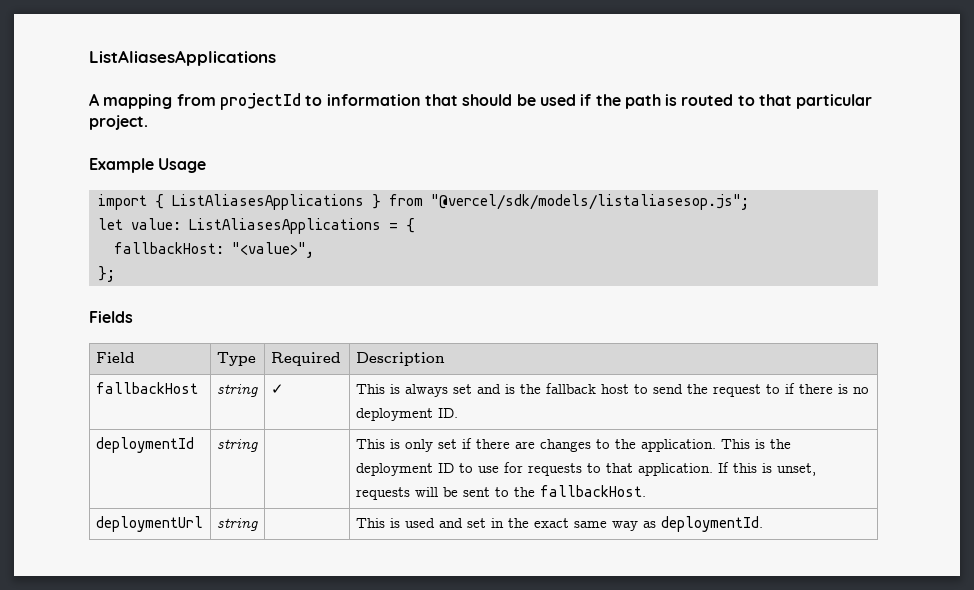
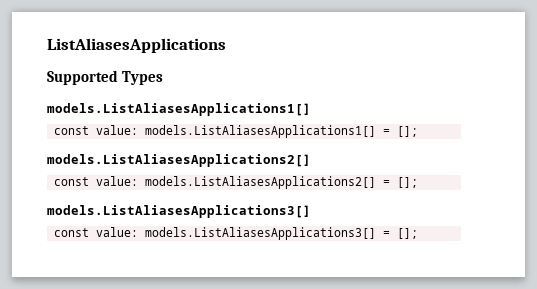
[89,93,873,110] [89,115,148,130] [89,158,207,173] [98,194,749,210] [98,218,415,234] [114,242,314,258] [98,266,115,282] [89,311,133,323] [95,352,135,363] [216,352,256,366] [270,352,341,366] [355,352,445,366] [95,382,198,394] [216,384,258,397] [270,384,284,394] [355,383,869,397] [355,408,458,421] [95,437,194,453] [216,439,258,452] [355,438,791,452] [355,462,816,476] [355,485,646,500] [95,516,203,532] [216,518,258,531] [355,516,763,532] A mapping from projectId to information that should be used if the path is routed to that particular project. // Example Usage // import { ListAliasesApplications } from "@vercel/sdk/models/listaliasesop.js"; // let value: ListAliasesApplications = { // fallbackHost: "<value>", // }; // Fields // Field | Type | Required | Description // fallbackHost | string | ✓ | This is always set and is the fallback host to send the request to if there is no deployment ID. // deploymentId | string | | This is only set if there are changes to the application. This is the deployment ID to use for requests to that application. If this is unset, requests will be sent to the fallbackHost. // deploymentUrl | string | | This is used and set in the exact same way as deploymentId. -> [47,70,164,85] [47,103,311,116] [54,125,419,138] [47,154,311,167] [54,176,419,189] [47,205,311,218] [54,227,419,240] Supported Types // models.ListAliasesApplications1[] // const value: models.ListAliasesApplications1[] = []; // models.ListAliasesApplications2[] // const value: models.ListAliasesApplications2[] = []; // models.ListAliasesApplications3[] // const value: models.ListAliasesApplications3[] = [];

